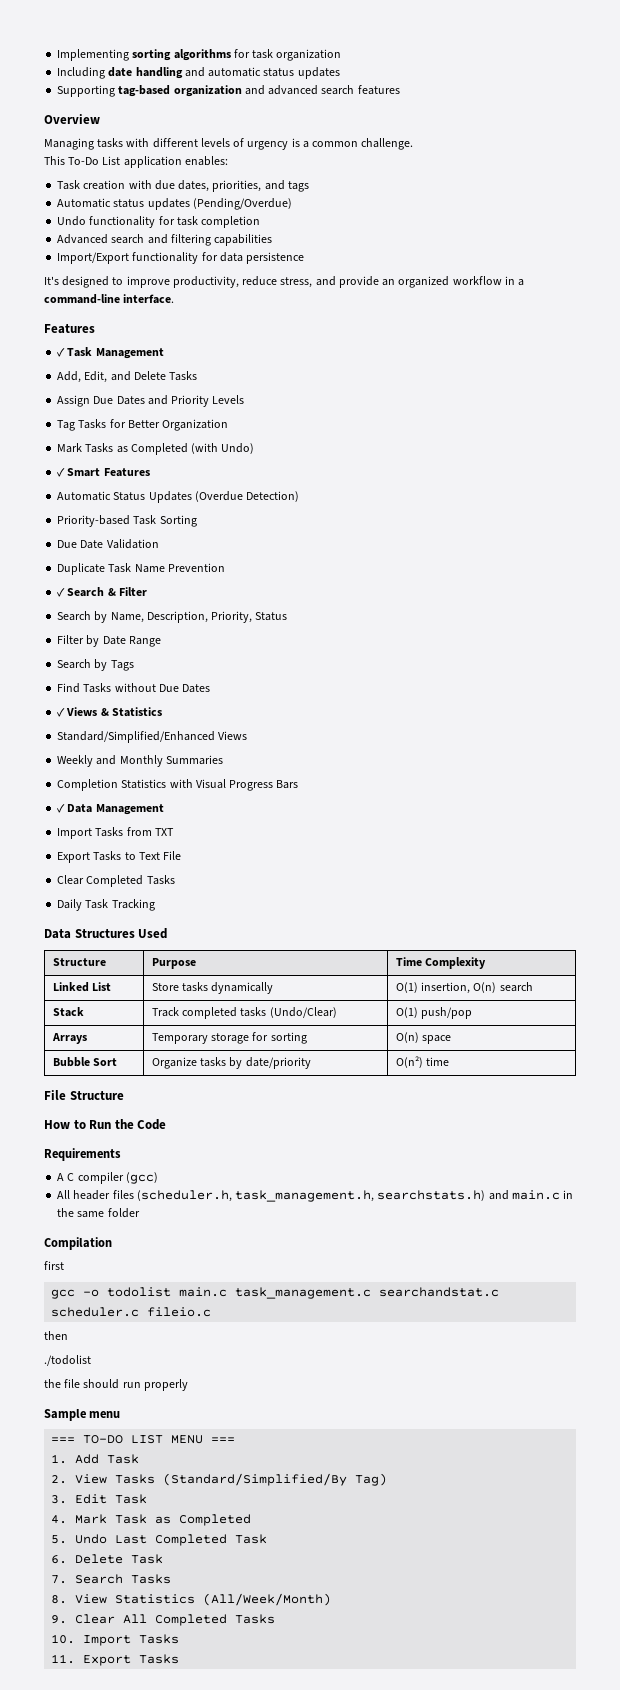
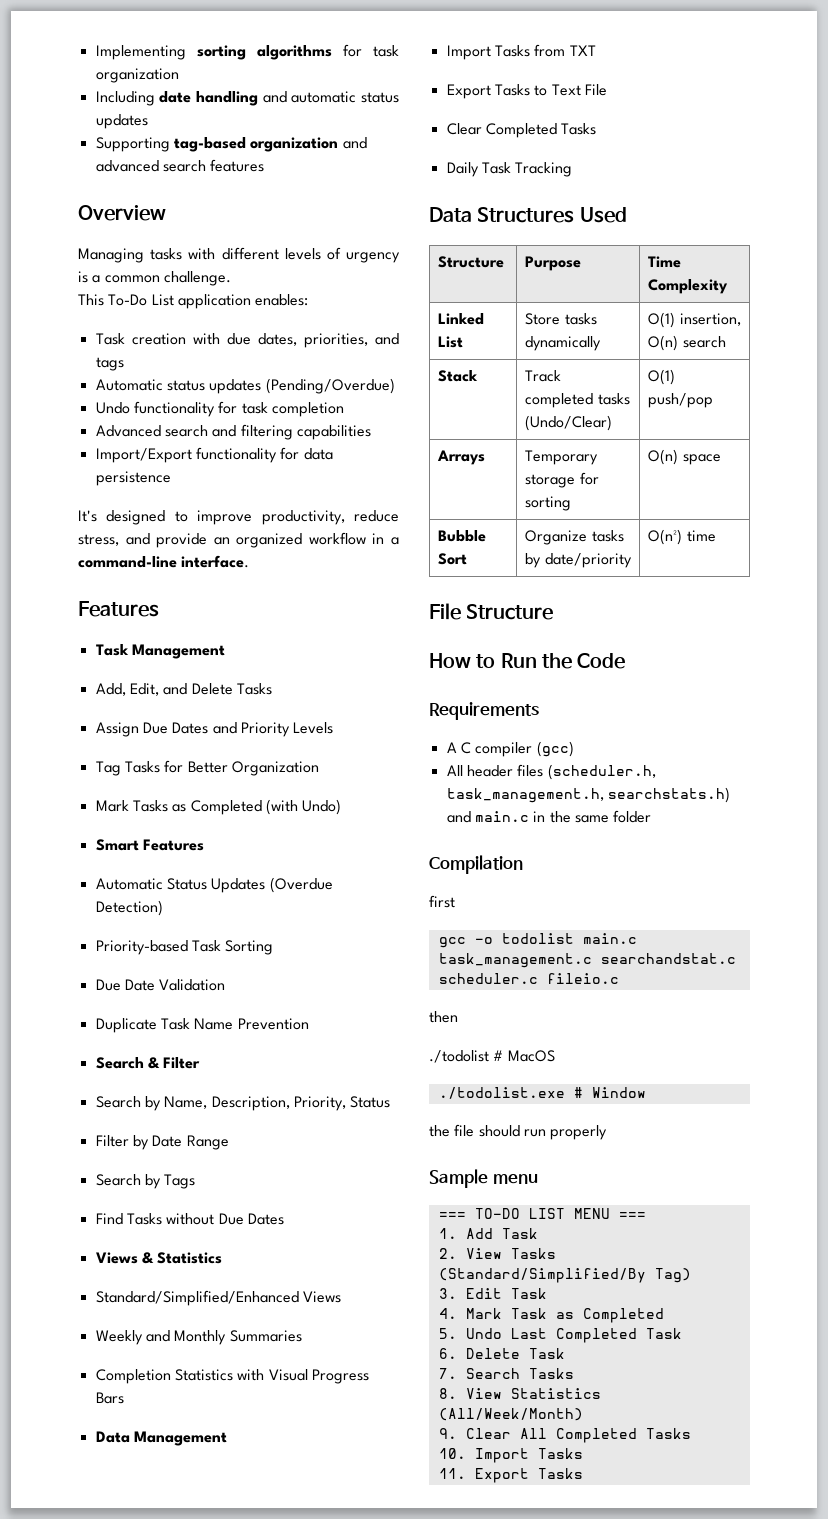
[57,348,66,357] ✓ -> (159, 609) none
[57,468,66,477] ✓ -> (342, 807) none
[57,588,66,597] ✓ -> (309, 1024) none
[57,708,66,717] ✓ -> (284, 1219) none
[57,804,66,813] ✓ -> (124, 1398) none
(91, 1360) none -> [493,1050,555,1062] [438,1087,646,1099] # MacOS // ./todolist.exe # Window

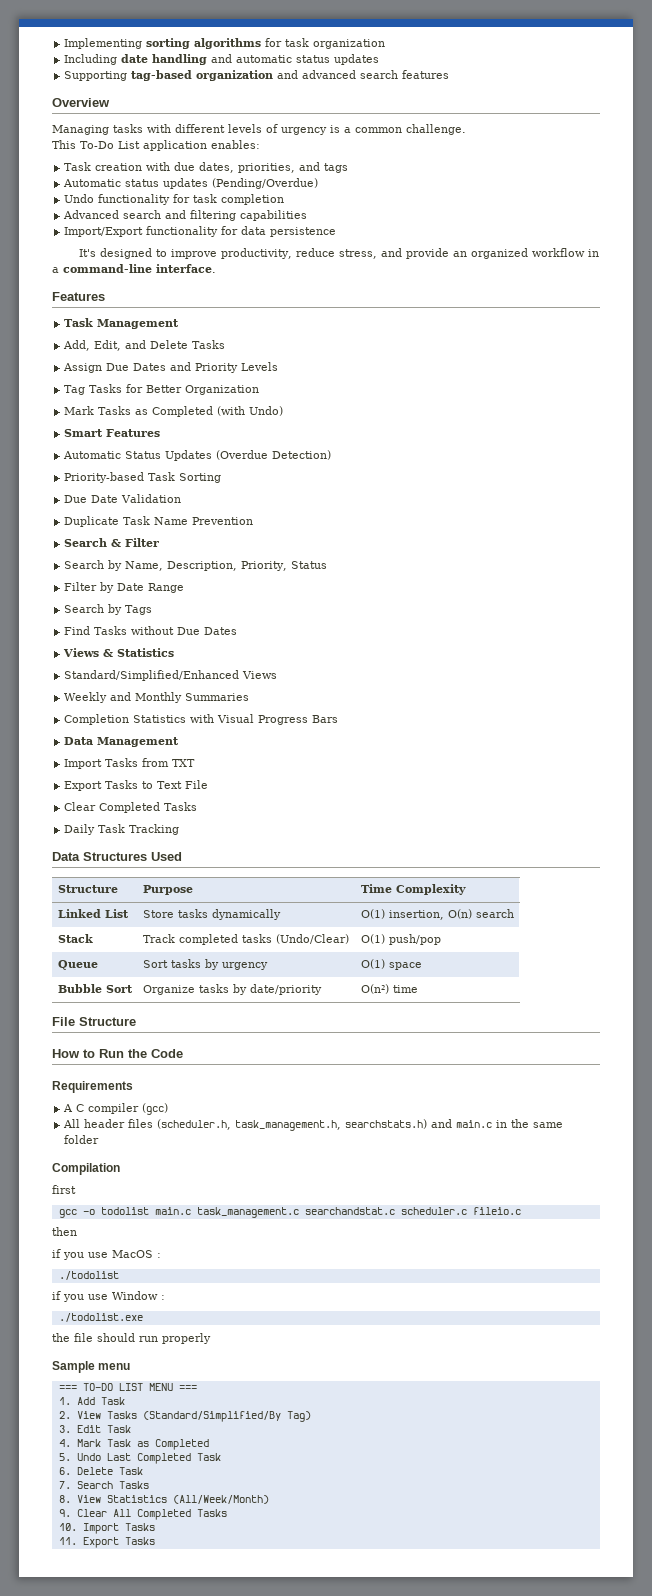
[437,450,486,465] [525,450,599,465] [525,472,599,488] [525,496,572,511] [648,449,679,465] Arrays | Temporary storage for sorting | O(n) -> [57,960,98,970] [142,959,268,970] [360,959,385,969] Queue | Sort tasks by urgency | O(1)
[429,1050,555,1063] ./todolist # MacOS -> [52,1249,161,1260] [58,1271,119,1280] [52,1291,165,1302] if you use MacOS : // ./todolist // if you use Window :
[573,1087,646,1098] # Window -> (143, 1317) none

